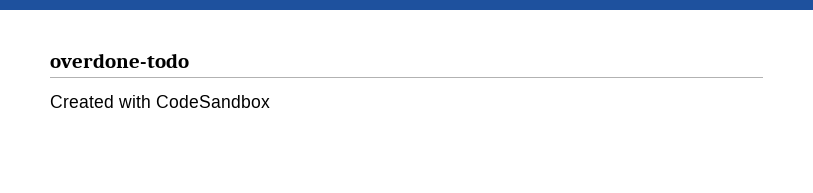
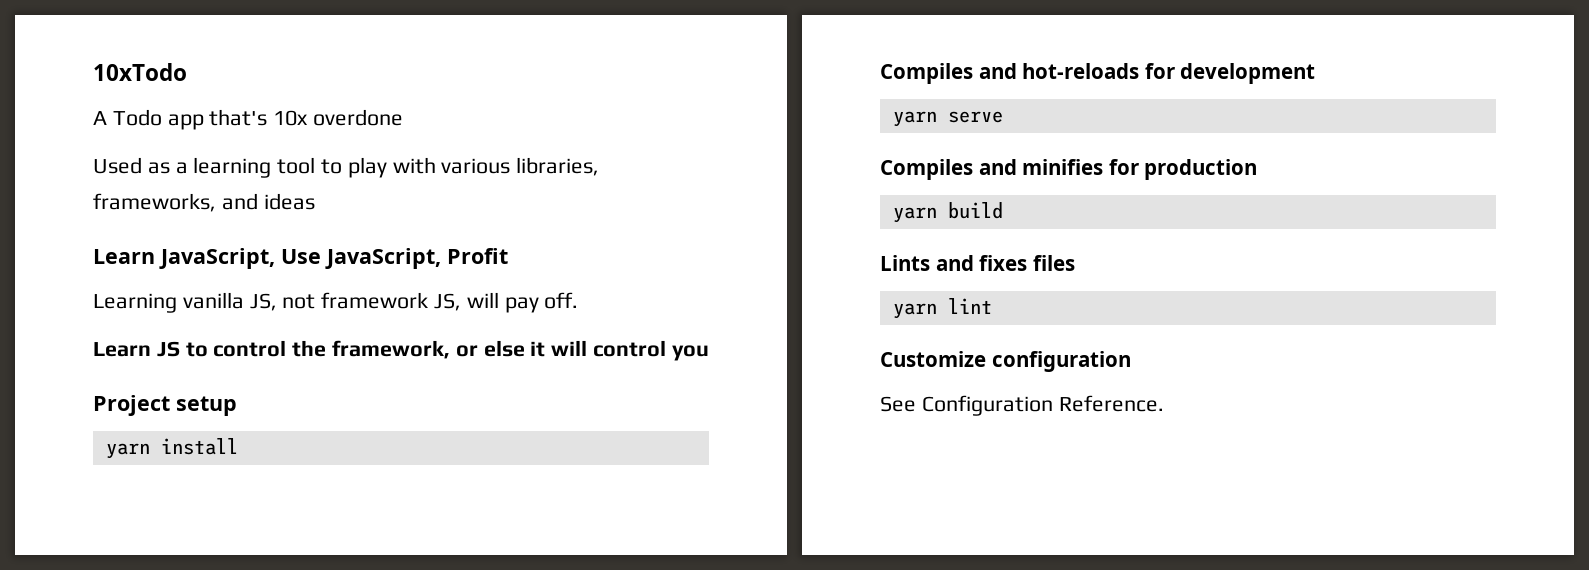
[50,53,189,68] [50,95,270,108] overdone-todo // Created with CodeSandbox -> [93,63,187,81] [93,109,404,130] [93,157,600,178] [93,193,315,212] [93,248,508,269] [93,292,579,313] [93,340,709,361] [93,395,237,416] [105,438,238,459] [880,63,1316,84] [892,111,1003,127] [880,159,1258,180] [892,202,1003,223] [880,255,1075,271] [892,298,992,319] [880,351,1131,372] [880,395,1164,416] 10xTodo // A Todo app that's 10x overdone // Used as a learning tool to play with various libraries, frameworks, and ideas // Learn JavaScript, Use JavaScript, Profit // Learning vanilla JS, not framework JS, will pay off. // Learn JS to control the framework, or else it will control you // Project setup // yarn install // Compiles and hot-reloads for development // yarn serve // Compiles and minifies for production // yarn build // Lints and fixes files // yarn lint // Customize configuration // See Configuration Reference.

